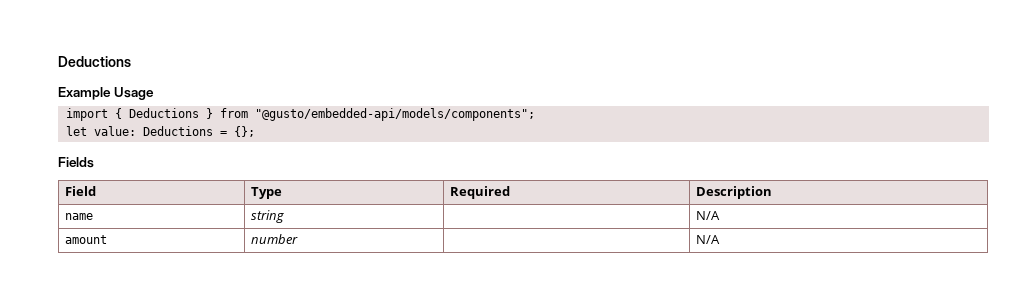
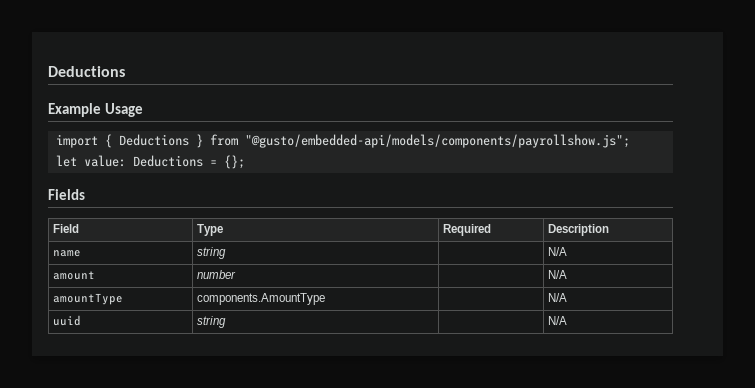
[254,108,535,121] "@gusto/embedded-api/models/components"; -> [244,134,630,148] "@gusto/embedded-api/models/components/payrollshow.js";
(720, 239) none -> [53,293,124,305] [197,293,326,305] [548,293,568,302] [53,315,82,326] [197,316,227,328] [548,316,568,325] // amountType | components.AmountType | | N/A // uuid | string | | N/A

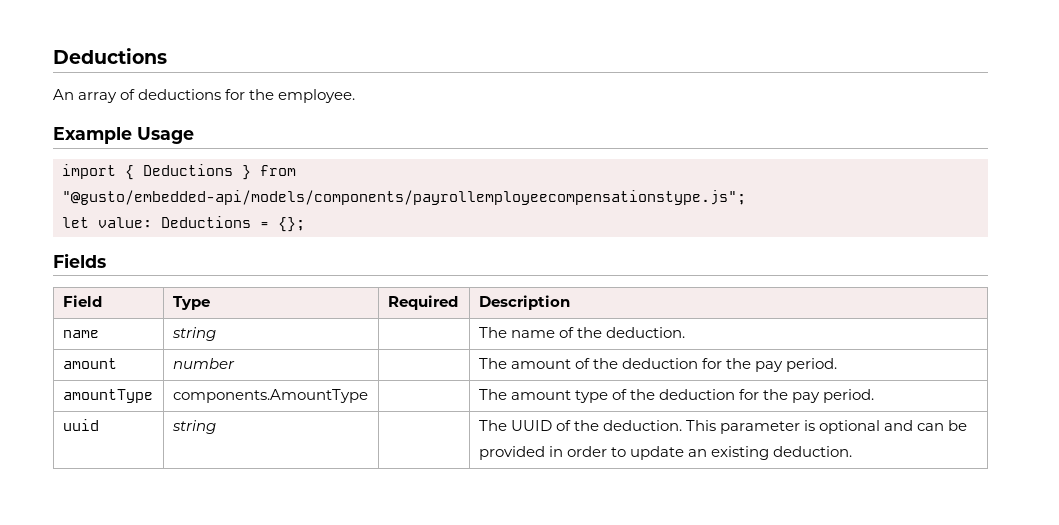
[48,66,125,77] Deductions -> [53,48,167,64] [53,89,356,103] Deductions // An array of deductions for the employee.
[244,134,630,148] "@gusto/embedded-api/models/components/payrollshow.js"; -> [62,190,746,205] "@gusto/embedded-api/models/components/payrollemployeecompensationstype.js";
[548,247,568,256] [53,271,96,280] [197,270,237,279] [548,270,568,279] [53,293,124,305] [197,293,326,305] [548,293,568,302] [53,315,82,326] [197,316,227,328] [548,316,568,325] N/A // amount | number | | N/A // amountType | components.AmountType | | N/A // uuid | string | | N/A -> [478,327,685,338] [62,358,117,369] [172,358,235,369] [478,358,838,372] [62,389,153,403] [172,389,368,403] [478,389,875,403] [62,419,99,431] [171,420,216,434] [478,420,968,434] [478,446,853,460] The name of the deduction. // amount | number | | The amount of the deduction for the pay period. // amountType | components.AmountType | | The amount type of the deduction for the pay period. // uuid | string | | The UUID of the deduction. This parameter is optional and can be provided in order to update an existing deduction.

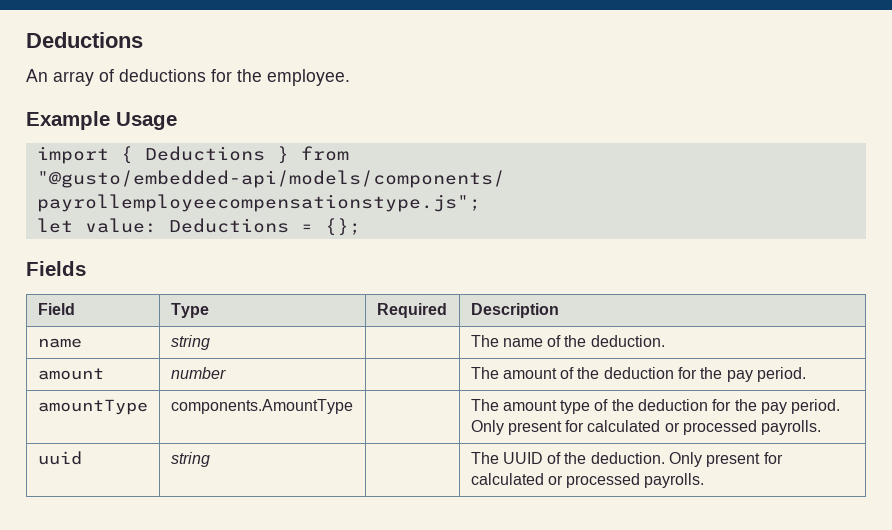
(875, 396) none -> [470,420,822,435] Only present for calculated or processed payrolls.
[685,420,968,434] [478,446,853,460] This parameter is optional and can be provided in order to update an existing deduction. -> [669,452,783,467] [470,473,705,488] Only present for calculated or processed payrolls.

